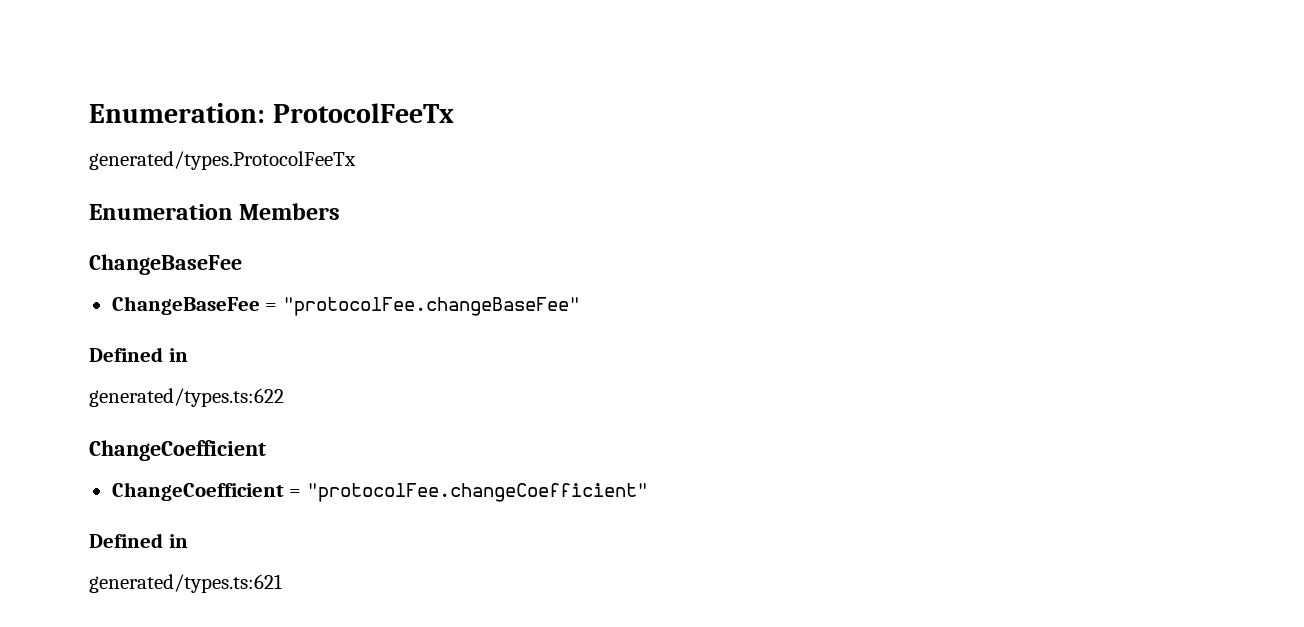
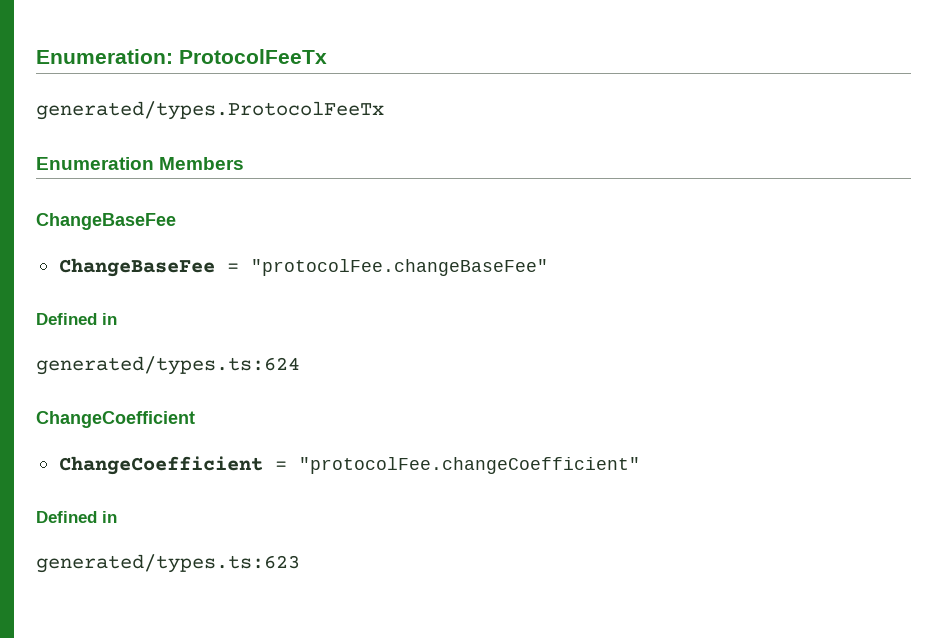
[89,388,284,407] generated/types.ts:622 -> [36,356,300,375] generated/types.ts:624
[89,574,282,593] generated/types.ts:621 -> [36,554,300,573] generated/types.ts:623

